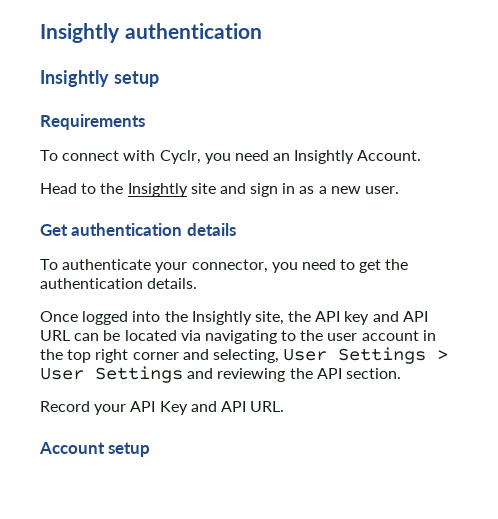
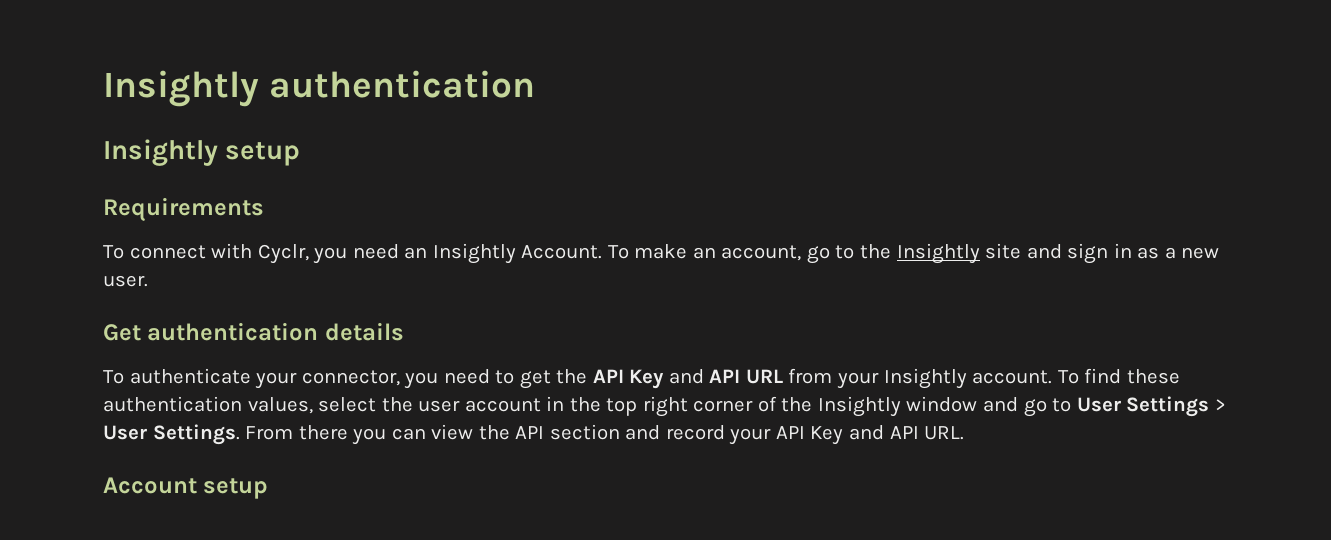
[40,183,77,194] // Head -> [607,244,830,264] To make an account, go
[40,278,198,289] [40,311,428,325] [40,330,297,344] authentication details. // Once logged into the Insightly site, the API key and API URL can be located via navigating to -> [592,368,1180,389] [103,396,377,414] API Key and API URL from your Insightly account. To find these authentication values, select
[182,347,449,364] [40,366,401,383] [40,401,90,412] and selecting, User Settings > User Settings and reviewing the API section. // Record -> [757,396,1226,417] [103,424,725,445] of the Insightly window and go to User Settings > User Settings. From there you can view the API section and record

